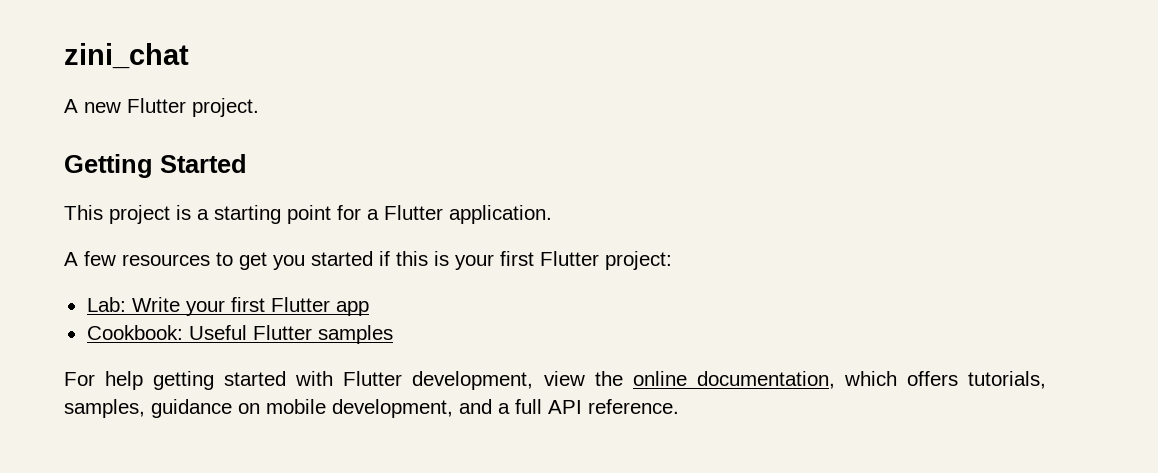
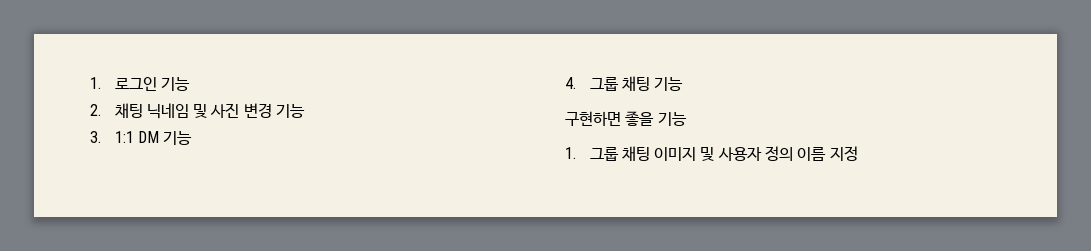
[64,43,189,69] [64,98,259,117] [64,154,247,178] [64,205,552,224] [64,251,672,270] [86,297,369,316] [86,325,393,344] [64,371,1046,390] [64,399,679,418] zini_chat // A new Flutter project. // Getting Started // This project is a starting point for a Flutter application. // A few resources to get you started if this is your first Flutter project: // Lab: Write your first Flutter app // Cookbook: Useful Flutter samples // For help getting started with Flutter development, view the online documentation, which offers tutorials, samples, guidance on mobile development, and a full API reference. -> [90,77,190,91] [90,103,306,119] [90,131,193,145] [565,76,684,91] [565,111,687,126] [565,146,858,161] 1. 로그인 기능 // 2. 채팅 닉네임 및 사진 변경 기능 // 3. 1:1 DM 기능 // 4. 그룹 채팅 기능 // 구현하면 좋을 기능 // 1. 그룹 채팅 이미지 및 사용자 정의 이름 지정

